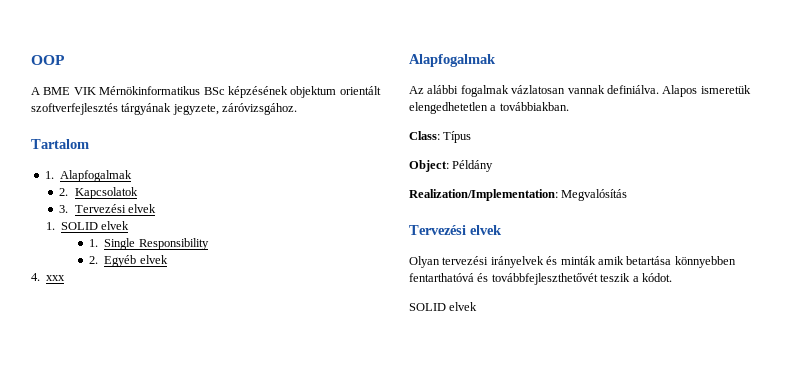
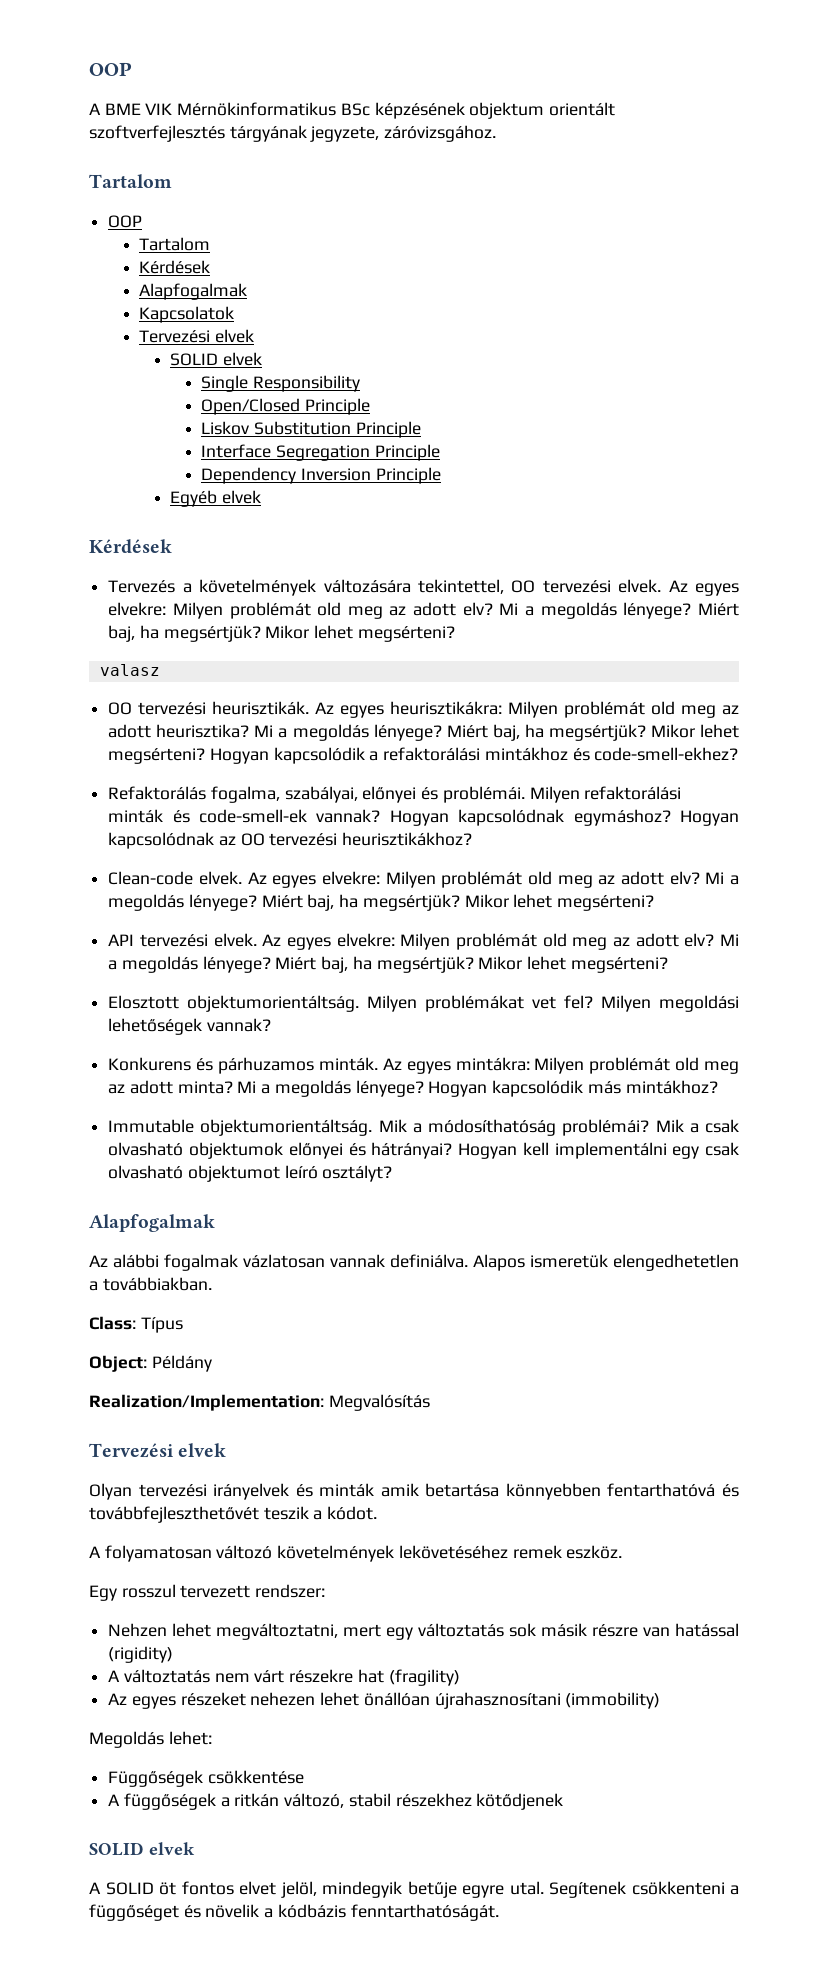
[44,170,132,182] [59,188,69,196] 1. Alapfogalmak // 2. -> [108,215,143,228] [139,237,211,251] [139,260,211,274] [139,283,248,300] OOP // Tartalom // Kérdések // Alapfogalmak //
[59,204,157,213] [45,221,130,230] [88,239,98,247] 3. Tervezési elvek // 1. SOLID elvek // 1. -> [139,329,254,343] [170,352,262,366] Tervezési elvek // SOLID elvek //
[88,255,168,267] [31,273,66,281] 2. Egyéb elvek // 4. xxx -> [201,398,370,415] [201,421,421,438] [201,444,440,461] [201,467,441,484] [170,490,261,507] [89,539,172,554] [108,579,739,596] [108,602,739,619] [108,625,455,642] [99,664,160,676] [108,701,740,718] [108,724,739,741] [108,747,739,764] [108,786,682,803] [108,809,739,826] [108,832,473,849] [108,871,739,888] [108,894,655,911] [108,933,739,950] [108,956,668,973] [108,995,739,1012] [108,1018,271,1035] [108,1057,739,1074] [108,1080,718,1097] [108,1119,739,1136] [108,1142,739,1159] [108,1165,393,1182] Open/Closed Principle // Liskov Substitution Principle // Interface Segregation Principle // Dependency Inversion Principle // Egyéb elvek // Kérdések // Tervezés a követelmények változására tekintettel, OO tervezési elvek. Az egyes elvekre: Milyen problémát old meg az adott elv? Mi a megoldás lényege? Miért baj, ha megsértjük? Mikor lehet megsérteni? // valasz // OO tervezési heurisztikák. Az egyes heurisztikákra: Milyen problémát old meg az adott heurisztika? Mi a megoldás lényege? Miért baj, ha megsértjük? Mikor lehet megsérteni? Hogyan kapcsolódik a refaktorálási mintákhoz és code-smell-ekhez? // Refaktorálás fogalma, szabályai, előnyei és problémái. Milyen refaktorálási minták és code-smell-ek vannak? Hogyan kapcsolódnak egymáshoz? Hogyan kapcsolódnak az OO tervezési heurisztikákhoz? // Clean-code elvek. Az egyes elvekre: Milyen problémát old meg az adott elv? Mi a megoldás lényege? Miért baj, ha megsértjük? Mikor lehet megsérteni? // API tervezési elvek. Az egyes elvekre: Milyen problémát old meg az adott elv? Mi a megoldás lényege? Miért baj, ha megsértjük? Mikor lehet megsérteni? // Elosztott objektumorientáltság. Milyen problémákat vet fel? Milyen megoldási lehetőségek vannak? // Konkurens és párhuzamos minták. Az egyes mintákra: Milyen problémát old meg az adott minta? Mi a megoldás lényege? Hogyan kapcsolódik más mintákhoz? // Immutable objektumorientáltság. Mik a módosíthatóság problémái? Mik a csak olvasható objektumok előnyei és hátrányai? Hogyan kell implementálni egy csak olvasható objektumot leíró osztályt?
[409,302,478,311] SOLID elvek -> [89,1545,623,1562] [89,1584,326,1601] [108,1623,740,1640] [108,1646,174,1663] [108,1669,460,1686] [108,1692,661,1709] [89,1731,212,1748] [108,1770,304,1787] [108,1793,564,1810] [89,1842,195,1856] [89,1881,739,1898] [89,1904,499,1921] A folyamatosan változó követelmények lekövetéséhez remek eszköz. // Egy rosszul tervezett rendszer: // Nehzen lehet megváltoztatni, mert egy változtatás sok másik részre van hatással (rigidity) // A változtatás nem várt részekre hat (fragility) // Az egyes részeket nehezen lehet önállóan újrahasznosítani (immobility) // Megoldás lehet: // Függőségek csökkentése // A függőségek a ritkán változó, stabil részekhez kötődjenek // SOLID elvek // A SOLID öt fontos elvet jelöl, mindegyik betűje egyre utal. Segítenek csökkenteni a függőséget és növelik a kódbázis fenntarthatóságát.

